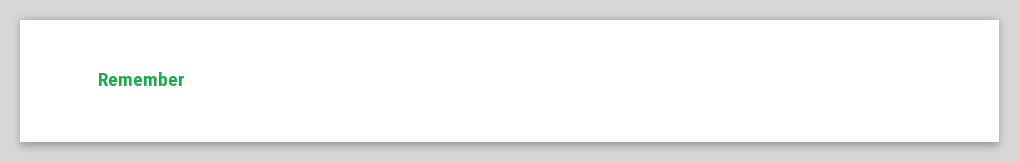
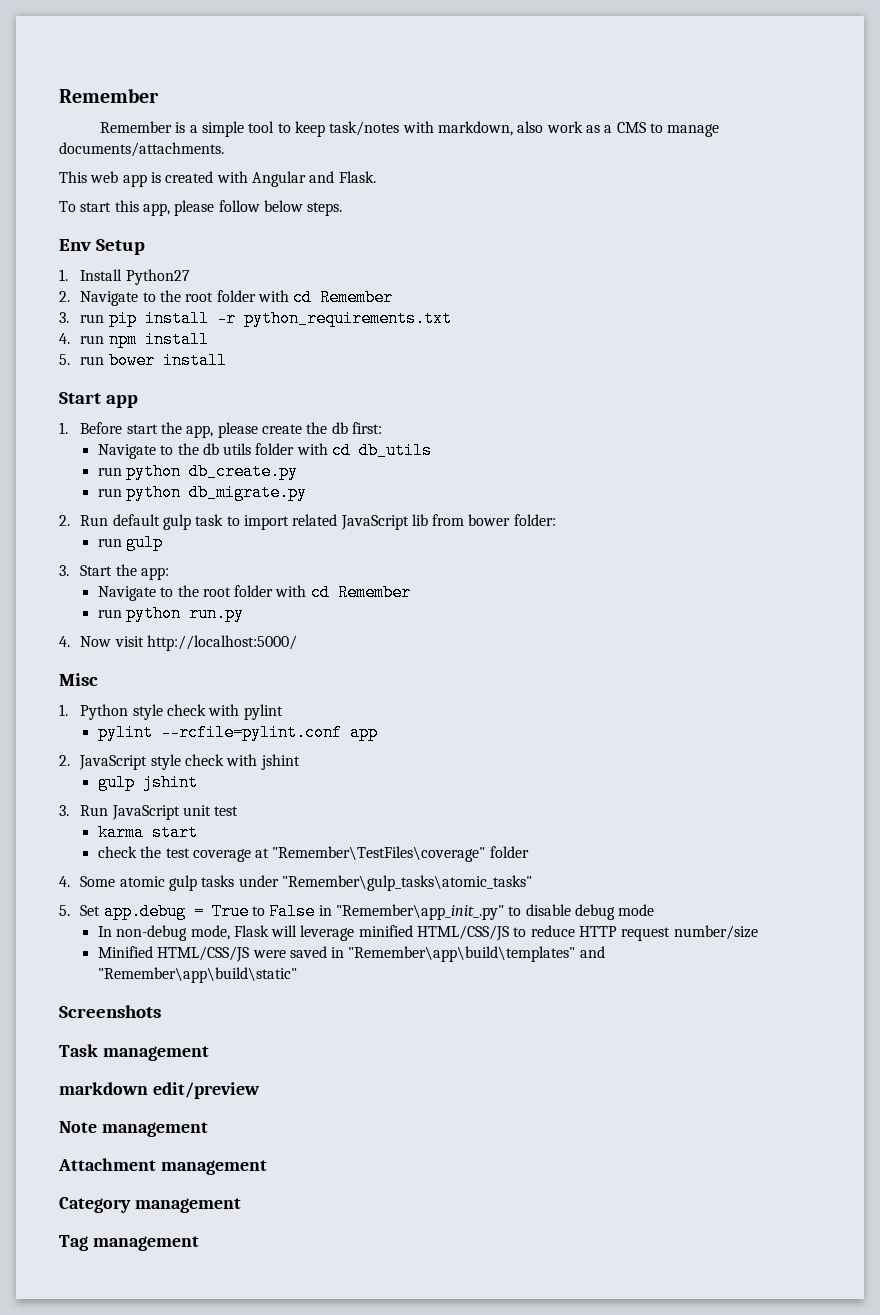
[98,72,185,86] Remember -> [59,88,159,103] [100,121,720,137] [59,142,224,157] [59,171,376,187] [59,200,343,216] [59,239,145,255] [59,269,190,285] [59,289,394,306] [59,310,452,327] [59,331,209,348] [59,352,227,369] [59,392,138,408] [59,422,382,438] [97,442,433,459] [97,463,299,480] [97,484,308,501] [59,514,556,530] [97,534,164,551] [59,564,169,580] [97,584,411,601] [97,605,245,622] [59,635,297,651] [59,673,98,686] [59,704,283,720] [97,724,378,741] [59,754,300,770] [97,774,198,791] [59,805,239,820] [97,824,198,841] [97,846,529,862] [59,875,532,891] [59,903,655,920] [97,925,758,941] [97,946,605,962] [97,967,297,983] [59,1005,161,1018] [59,1044,209,1061] [59,1082,260,1099] [59,1121,208,1137] [58,1158,267,1175] [59,1197,241,1213] [59,1235,199,1251] Remember // Remember is a simple tool to keep task/notes with markdown, also work as a CMS to manage documents/attachments. // This web app is created with Angular and Flask. // To start this app, please follow below steps. // Env Setup // 1. Install Python27 // 2. Navigate to the root folder with cd Remember // 3. run pip install -r python_requirements.txt // 4. run npm install // 5. run bower install // Start app // 1. Before start the app, please create the db first: // Navigate to the db utils folder with cd db_utils // run python db_create.py // run python db_migrate.py // 2. Run default gulp task to import related JavaScript lib from bower folder: // run gulp // 3. Start the app: // Navigate to the root folder with cd Remember // run python run.py // 4. Now visit http://localhost:5000/ // Misc // 1. Python style check with pylint // pylint --rcfile=pylint.conf app // 2. JavaScript style check with jshint // gulp jshint // 3. Run JavaScript unit test // karma start // check the test coverage at "Remember\TestFiles\coverage" folder // 4. Some atomic gulp tasks under "Remember\gulp_tasks\atomic_tasks" // 5. Set app.debug = True to False in "Remember\app_init_.py" to disable debug mode // In non-debug mode, Flask will leverage minified HTML/CSS/JS to reduce HTTP request number/size // Minified HTML/CSS/JS were saved in "Remember\app\build\templates" and "Remember\app\build\static" // Screenshots // Task management // markdown edit/preview // Note management // Attachment management // Category management // Tag management

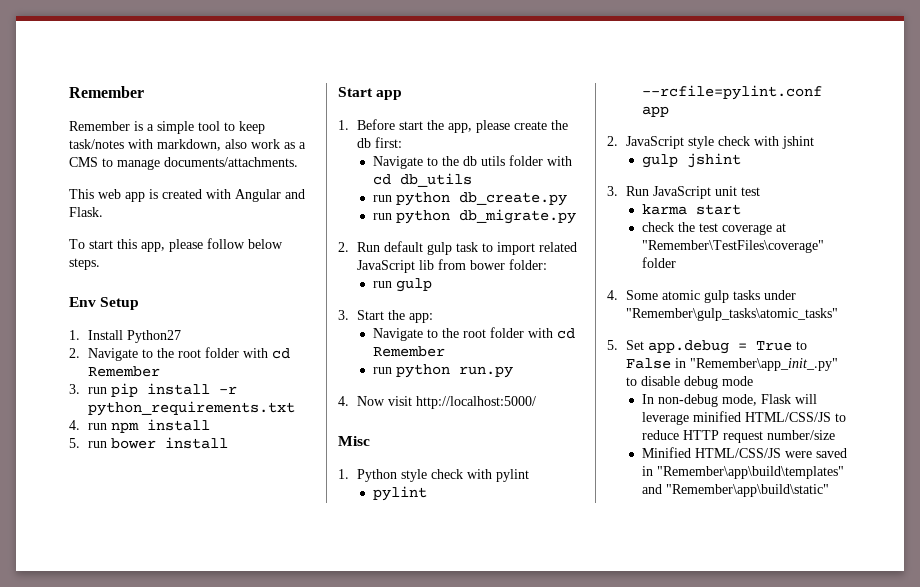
[59,1005,161,1018] [59,1044,209,1061] [59,1082,260,1099] [59,1121,208,1137] [58,1158,267,1175] [59,1197,241,1213] [59,1235,199,1251] // Screenshots // Task management // markdown edit/preview // Note management // Attachment management // Category management // Tag management -> (829, 490) none

